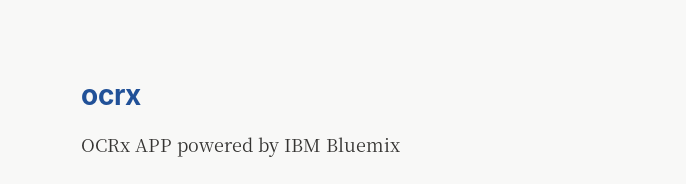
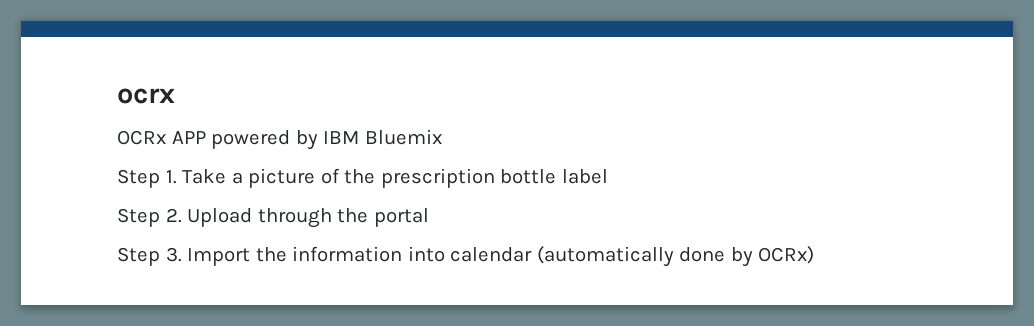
(400, 144) none -> [117,168,608,188] [117,208,429,228] [117,246,815,267] // Step 1. Take a picture of the prescription bottle label // Step 2. Upload through the portal // Step 3. Import the information into calendar (automatically done by OCRx)

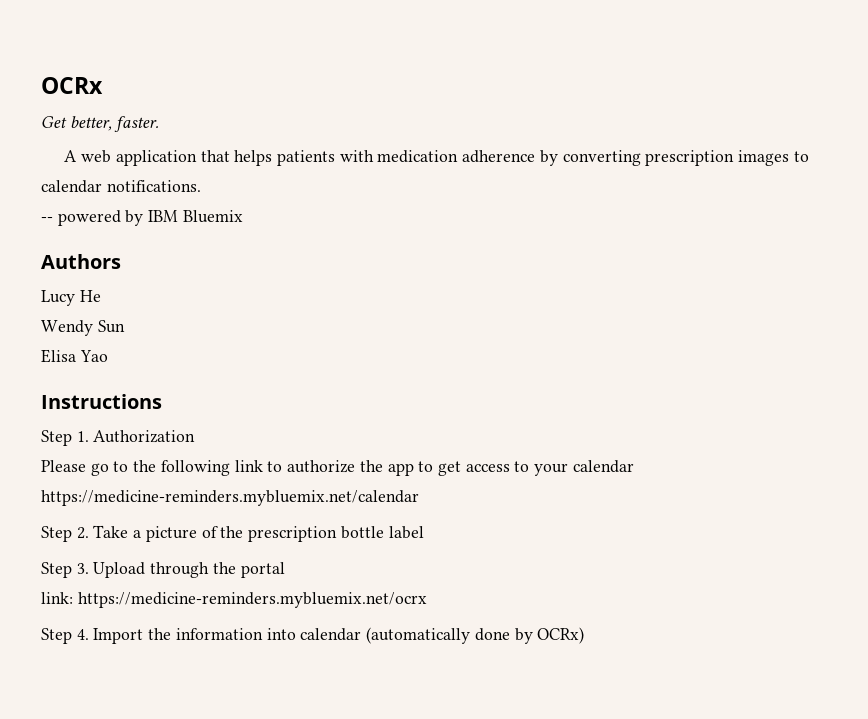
[117,88,175,104] [117,129,442,150] [117,169,177,188] ocrx // OCRx APP powered by IBM Bluemix // Step 1. -> [41,77,103,94] [41,116,160,132] [64,150,809,166] [41,180,201,193] [41,210,243,226] [41,254,121,269] [41,290,101,306] [41,320,125,336] [41,349,108,363] [41,394,162,409] [41,430,196,446] [41,460,634,476] [41,490,419,506] [41,526,89,542] OCRx // Get better, faster. // A web application that helps patients with medication adherence by converting prescription images to calendar notifications. // -- powered by IBM Bluemix // Authors // Lucy He // Wendy Sun // Elisa Yao // Instructions // Step 1. Authorization // Please go to the following link to authorize the app to get access to your calendar https://medicine-reminders.mybluemix.net/calendar // Step 2.
[165,208,182,223] 2. -> [76,563,89,574] 3.
[117,247,182,266] // Step 3. -> [41,592,427,608] [41,628,89,644] // link: https://medicine-reminders.mybluemix.net/ocrx // Step 4.

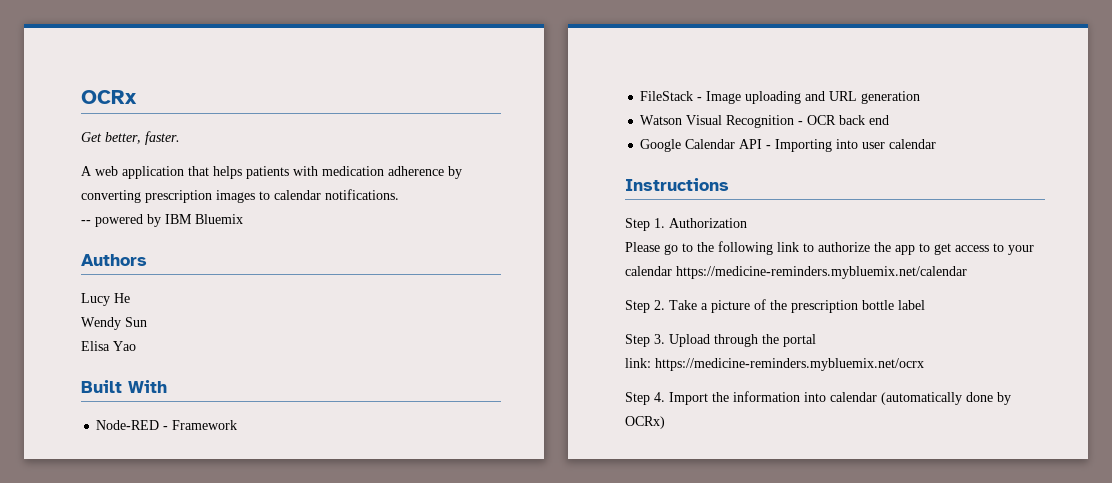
(108, 356) none -> [81,380,167,393] [96,420,238,430] [640,91,921,104] [640,115,890,128] [640,139,937,152] // Built With // Node-RED - Framework // FileStack - Image uploading and URL generation // Watson Visual Recognition - OCR back end // Google Calendar API - Importing into user calendar

